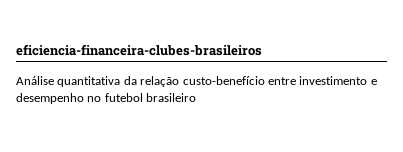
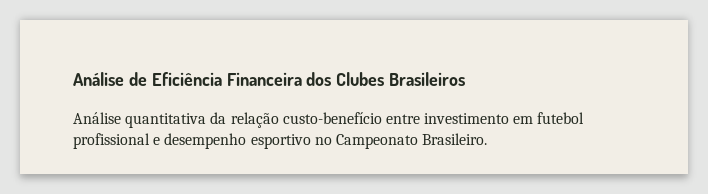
[16,44,262,56] eficiencia-financeira-clubes-brasileiros -> [73,72,466,86] Análise de Eficiência Financeira dos Clubes Brasileiros
[370,79,377,85] [16,93,197,104] e desempenho no futebol brasileiro -> [513,112,585,124] [73,133,488,149] em futebol profissional e desempenho esportivo no Campeonato Brasileiro.

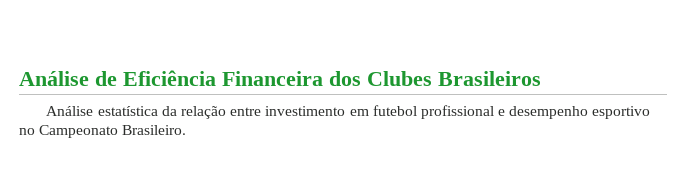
[125,113,207,128] quantitativa -> [97,106,158,116] estatística
[282,112,382,124] custo-benefício -> (226, 112) none

